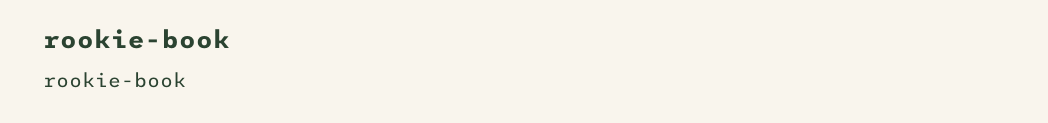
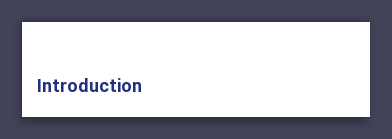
[43,29,230,49] [43,72,186,88] rookie-book // rookie-book -> [37,78,142,92] Introduction

